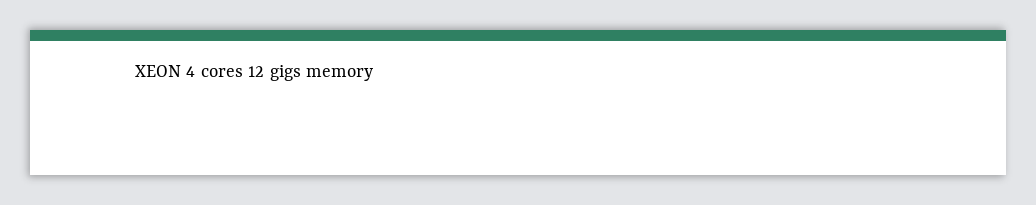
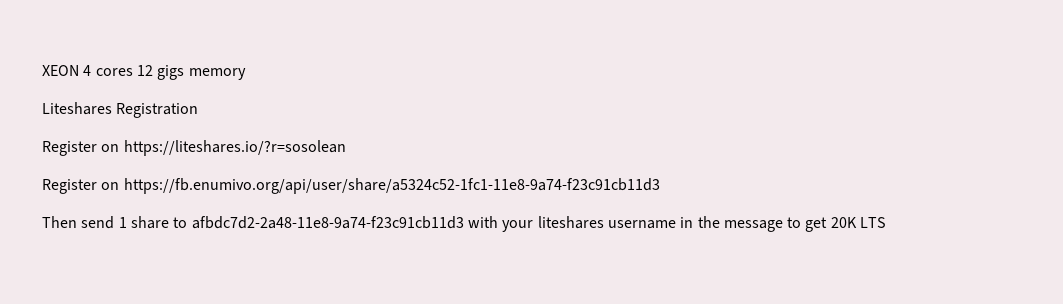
(373, 74) none -> [42,102,199,118] [42,140,346,156] [42,178,660,194] [42,216,887,232] // Liteshares Registration // Register on https://liteshares.io/?r=sosolean // Register on https://fb.enumivo.org/api/user/share/a5324c52-1fc1-11e8-9a74-f23c91cb11d3 // Then send 1 share to afbdc7d2-2a48-11e8-9a74-f23c91cb11d3 with your liteshares username in the message to get 20K LTS

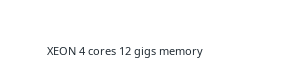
[42,102,199,118] [42,140,346,156] [42,178,660,194] [42,216,887,232] // Liteshares Registration // Register on https://liteshares.io/?r=sosolean // Register on https://fb.enumivo.org/api/user/share/a5324c52-1fc1-11e8-9a74-f23c91cb11d3 // Then send 1 share to afbdc7d2-2a48-11e8-9a74-f23c91cb11d3 with your liteshares username in the message to get 20K LTS -> (203, 53) none

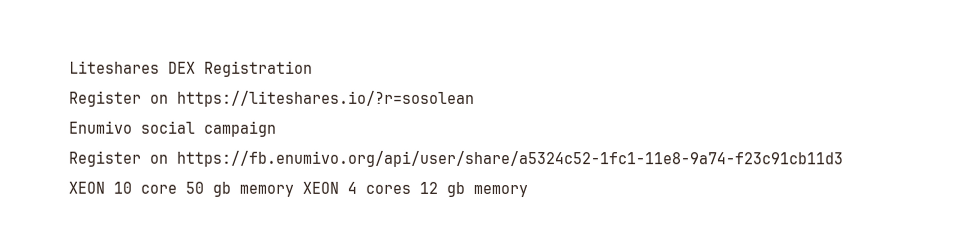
(47, 51) none -> [69,60,313,77] [69,90,475,107] [68,120,276,137] [68,150,843,168] [68,181,294,197] Liteshares DEX Registration // Register on https://liteshares.io/?r=sosolean // Enumivo social campaign // Register on https://fb.enumivo.org/api/user/share/a5324c52-1fc1-11e8-9a74-f23c91cb11d3 // XEON 10 core 50 gb memory
[134,47,156,58] gigs -> [446,181,465,197] gb

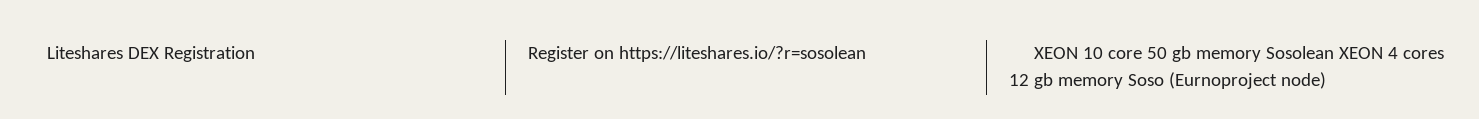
[68,120,276,137] [68,150,843,168] // Enumivo social campaign // Register on https://fb.enumivo.org/api/user/share/a5324c52-1fc1-11e8-9a74-f23c91cb11d3 -> (866, 54) none
(294, 190) none -> [1265,46,1334,59] Sosolean
(528, 191) none -> [1127,72,1326,89] Soso (Eurnoproject node)

